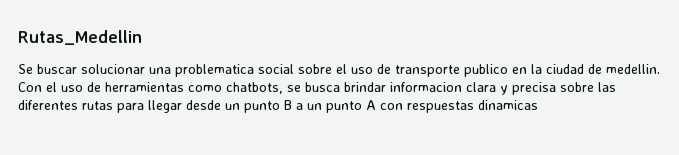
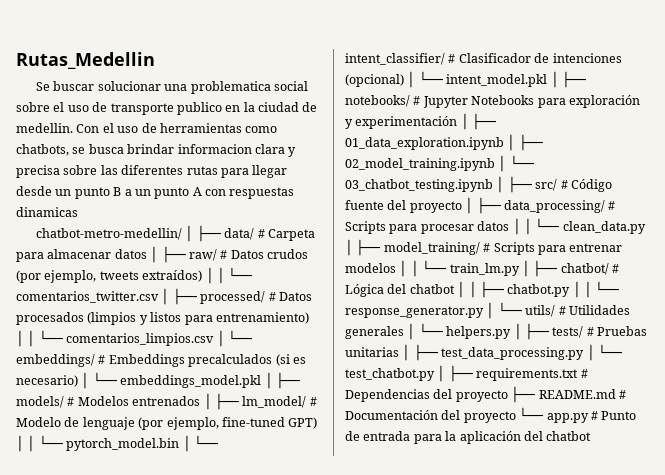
(538, 105) none -> [36,225,315,242] [16,246,308,263] [16,267,253,284] [16,288,312,305] [16,312,309,325] [16,330,252,347] [16,354,306,367] [16,372,300,389] [16,393,317,410] [16,417,318,430] [16,435,218,452] [345,53,622,65] [345,71,586,88] [345,95,640,108] [345,113,497,130] [345,134,543,151] [345,155,534,172] [345,176,612,193] [345,197,616,214] [345,218,646,235] [345,239,623,256] [345,260,619,277] [345,281,620,298] [345,302,630,319] [345,323,647,340] [345,344,622,361] [345,365,588,382] [345,386,626,403] [345,407,637,423] [345,431,592,444] // chatbot-metro-medellin/ │ ├── data/ # Carpeta para almacenar datos │ ├── raw/ # Datos crudos (por ejemplo, tweets extraídos) │ │ └── comentarios_twitter.csv │ ├── processed/ # Datos procesados (limpios y listos para entrenamiento) │ │ └── comentarios_limpios.csv │ └── embeddings/ # Embeddings precalculados (si es necesario) │ └── embeddings_model.pkl │ ├── models/ # Modelos entrenados │ ├── lm_model/ # Modelo de lenguaje (por ejemplo, fine-tuned GPT) │ │ └── pytorch_model.bin │ └── intent_classifier/ # Clasificador de intenciones (opcional) │ └── intent_model.pkl │ ├── notebooks/ # Jupyter Notebooks para exploración y experimentación │ ├── 01_data_exploration.ipynb │ ├── 02_model_training.ipynb │ └── 03_chatbot_testing.ipynb │ ├── src/ # Código fuente del proyecto │ ├── data_processing/ # Scripts para procesar datos │ │ └── clean_data.py │ ├── model_training/ # Scripts para entrenar modelos │ │ └── train_lm.py │ ├── chatbot/ # Lógica del chatbot │ │ ├── chatbot.py │ │ └── response_generator.py │ └── utils/ # Utilidades generales │ └── helpers.py │ ├── tests/ # Pruebas unitarias │ ├── test_data_processing.py │ └── test_chatbot.py │ ├── requirements.txt # Dependencias del proyecto ├── README.md # Documentación del proyecto └── app.py # Punto de entrada para la aplicación del chatbot

